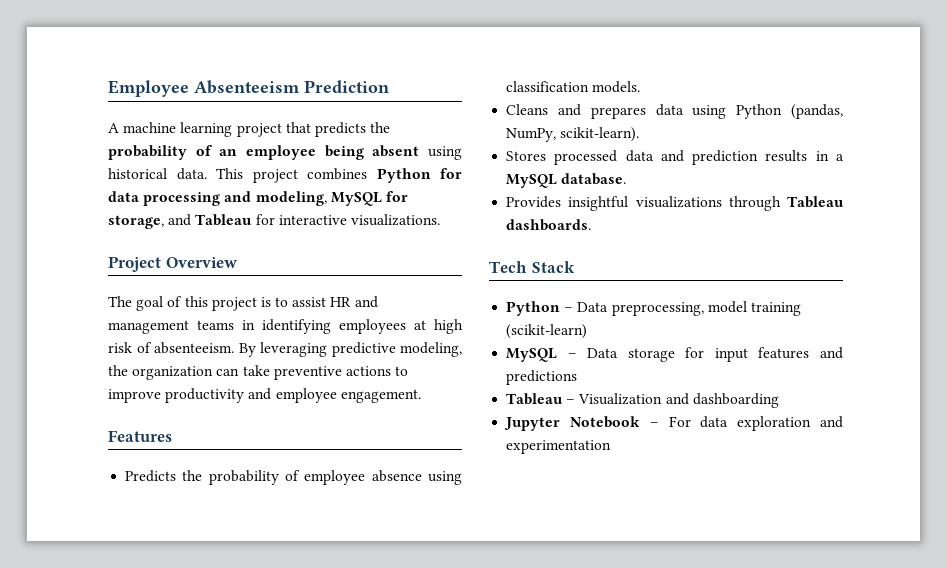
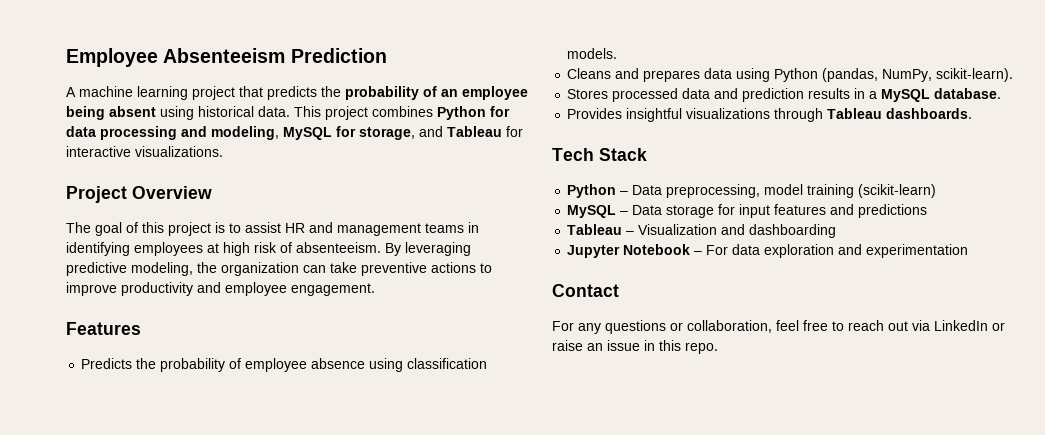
(612, 447) none -> [552,284,619,297] [552,320,1005,334] [552,340,718,354] // Contact // For any questions or collaboration, feel free to reach out via LinkedIn or raise an issue in this repo.

